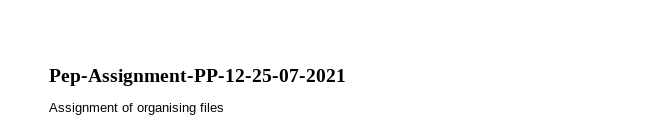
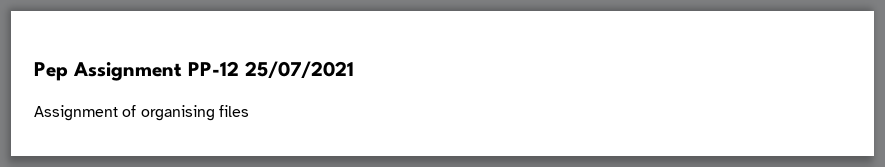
[49,69,346,86] Pep-Assignment-PP-12-25-07-2021 -> [34,61,354,81] Pep Assignment PP-12 25/07/2021

